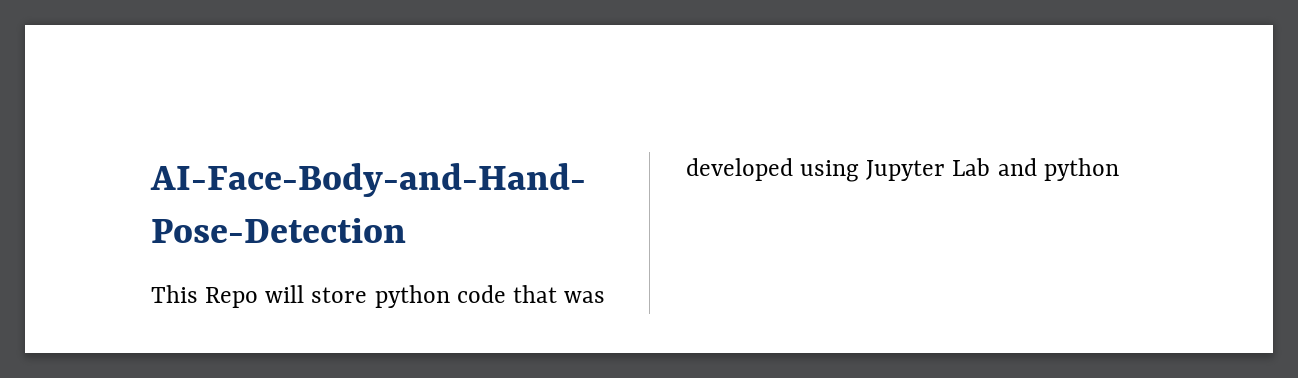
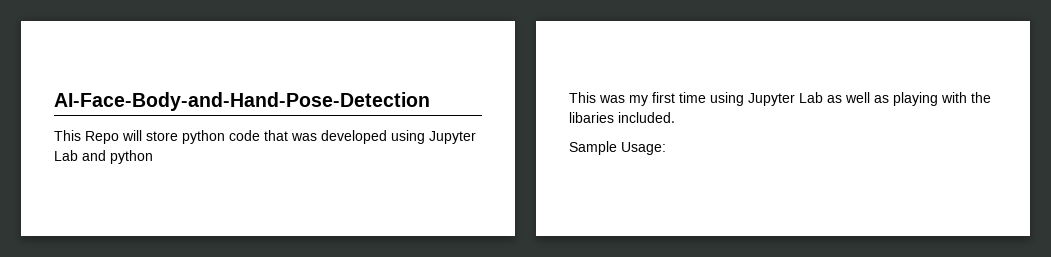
(1119, 169) none -> [569,92,991,106] [569,112,675,123] [569,141,666,155] // This was my first time using Jupyter Lab as well as playing with the libaries included. // Sample Usage:

